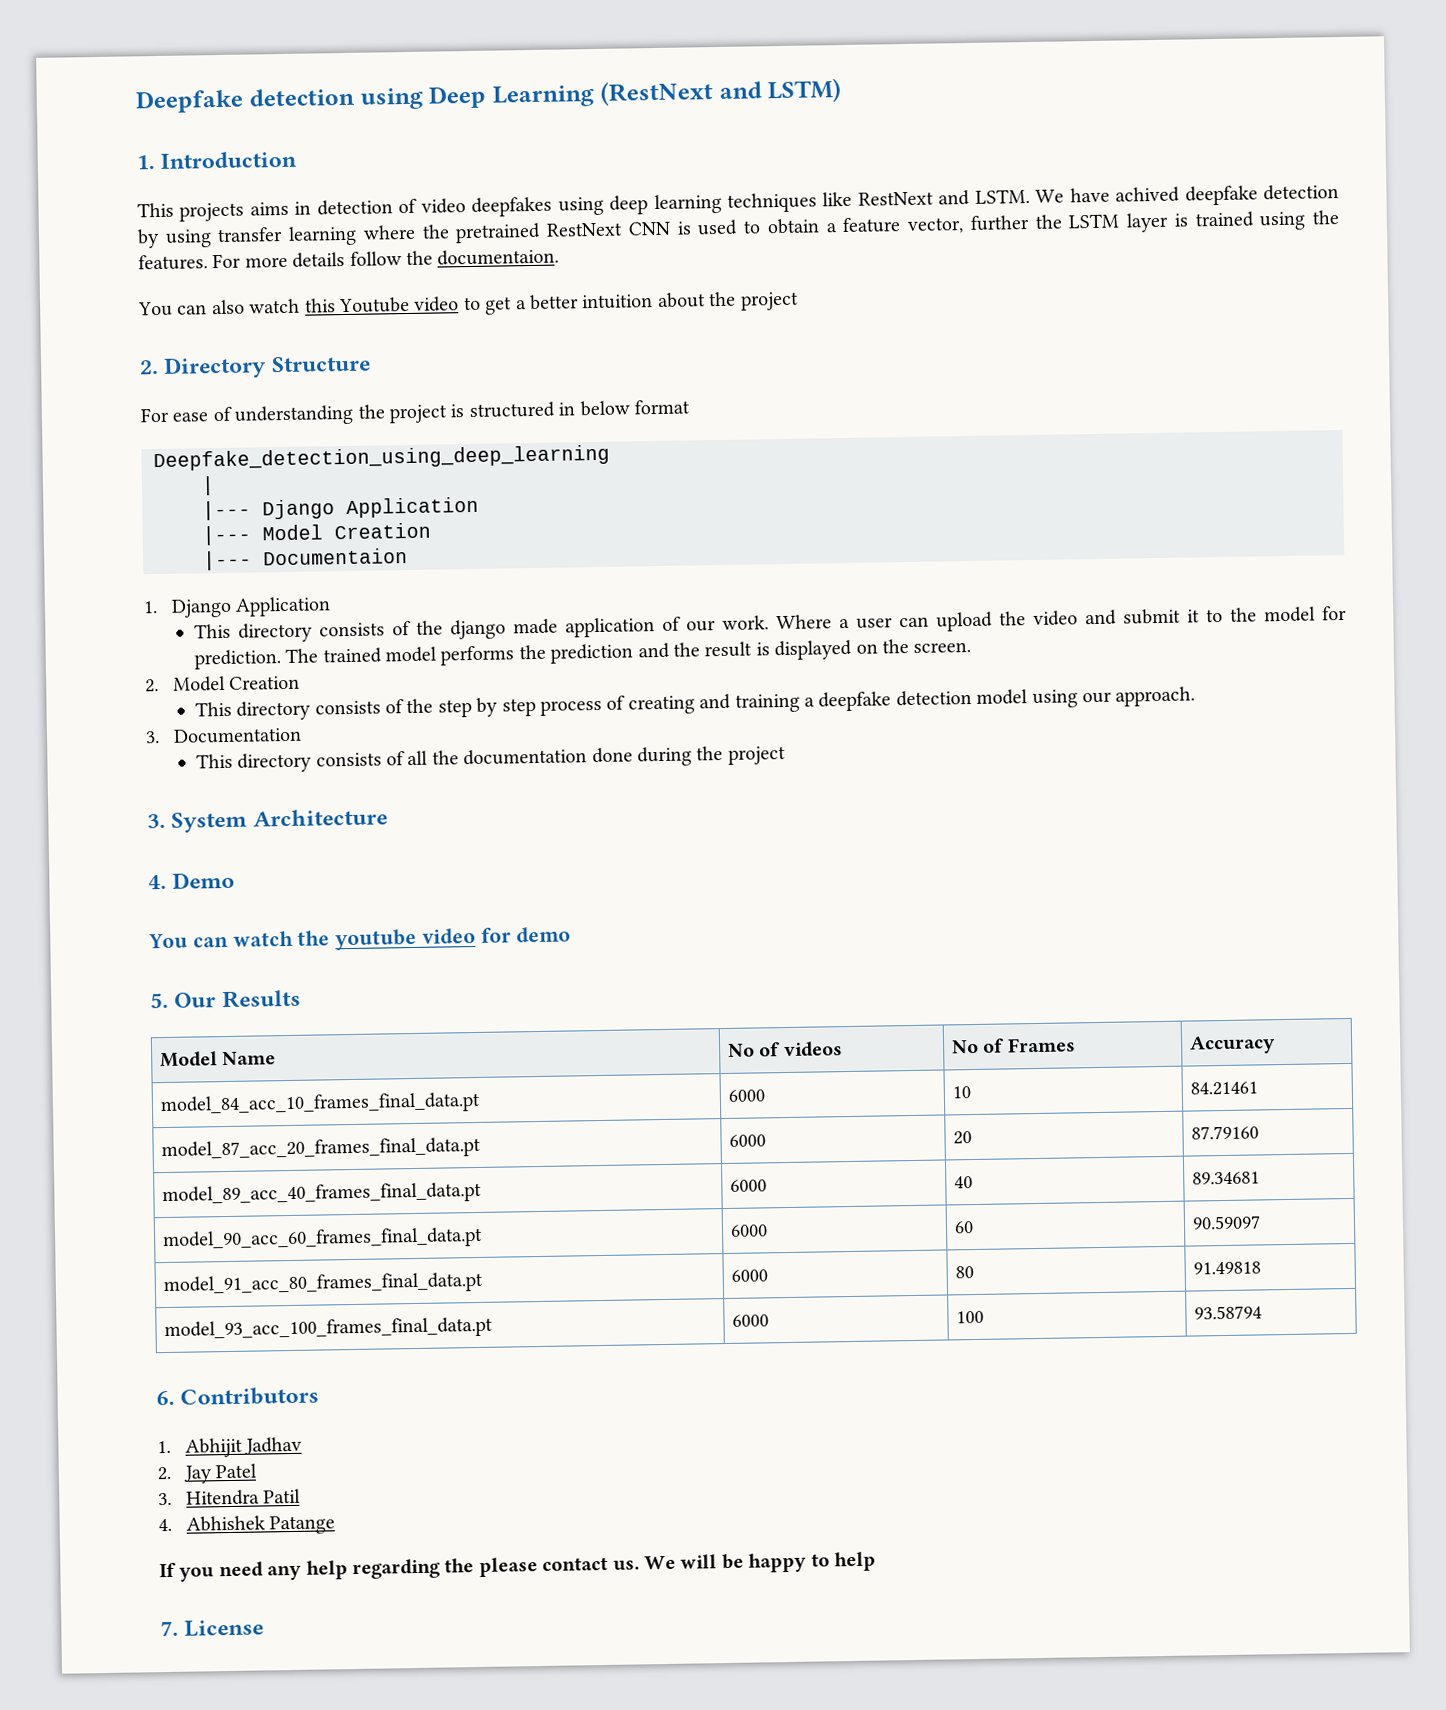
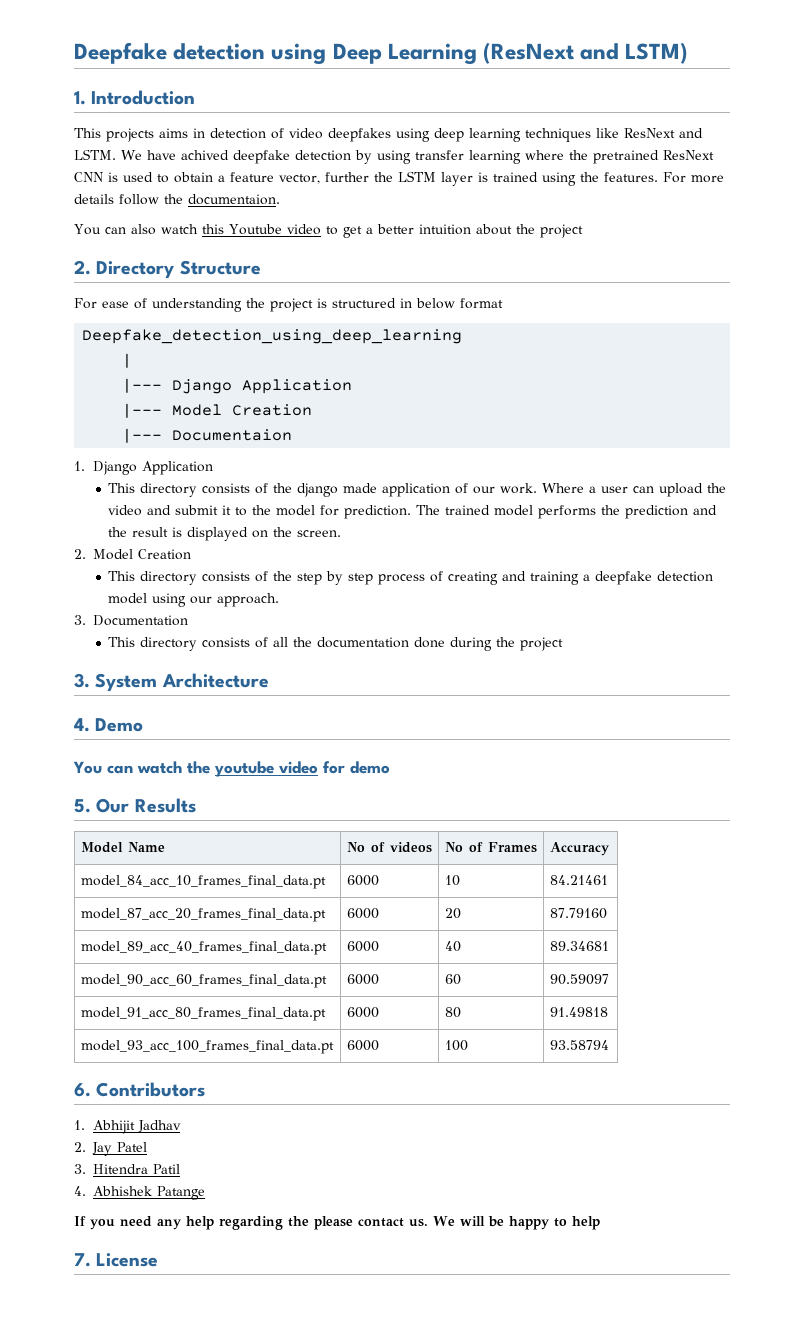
[599,80,713,106] (RestNext -> [483,42,575,64] (ResNext
[857,191,934,206] RestNext -> [624,128,675,138] ResNext
[546,222,624,237] RestNext -> [663,150,714,160] ResNext

